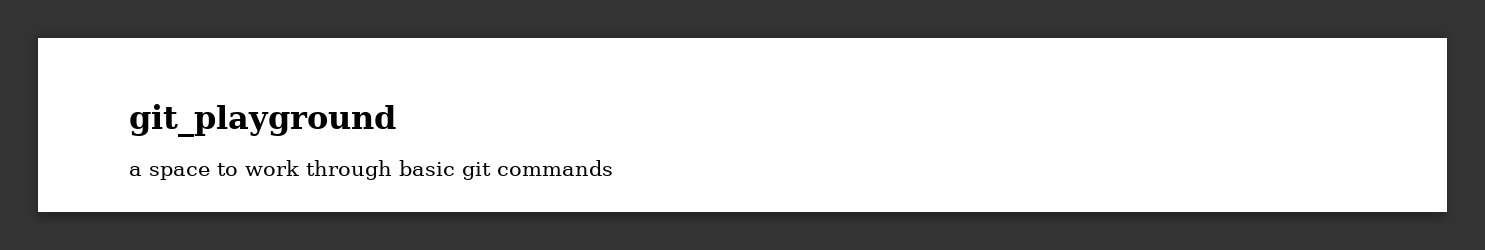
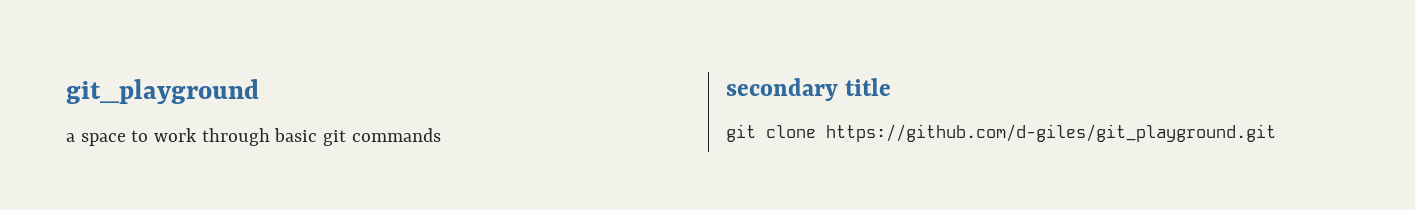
(613, 168) none -> [726,78,892,101] [726,124,1276,142] // secondary title // git clone https://github.com/d-giles/git_playground.git

